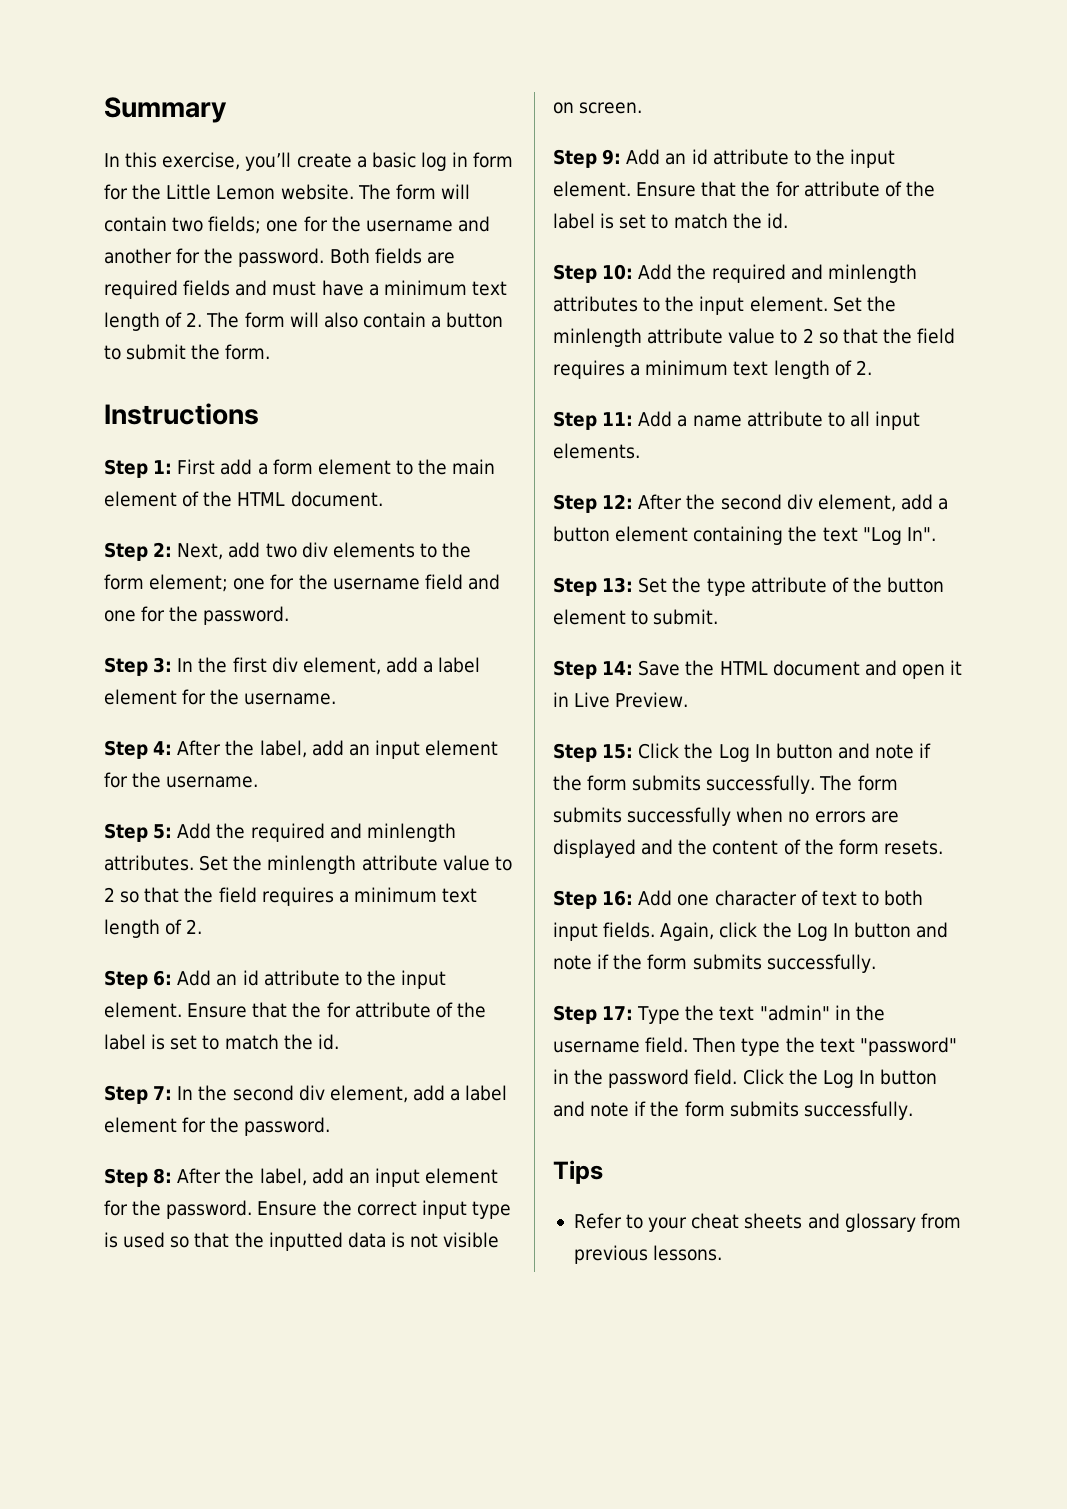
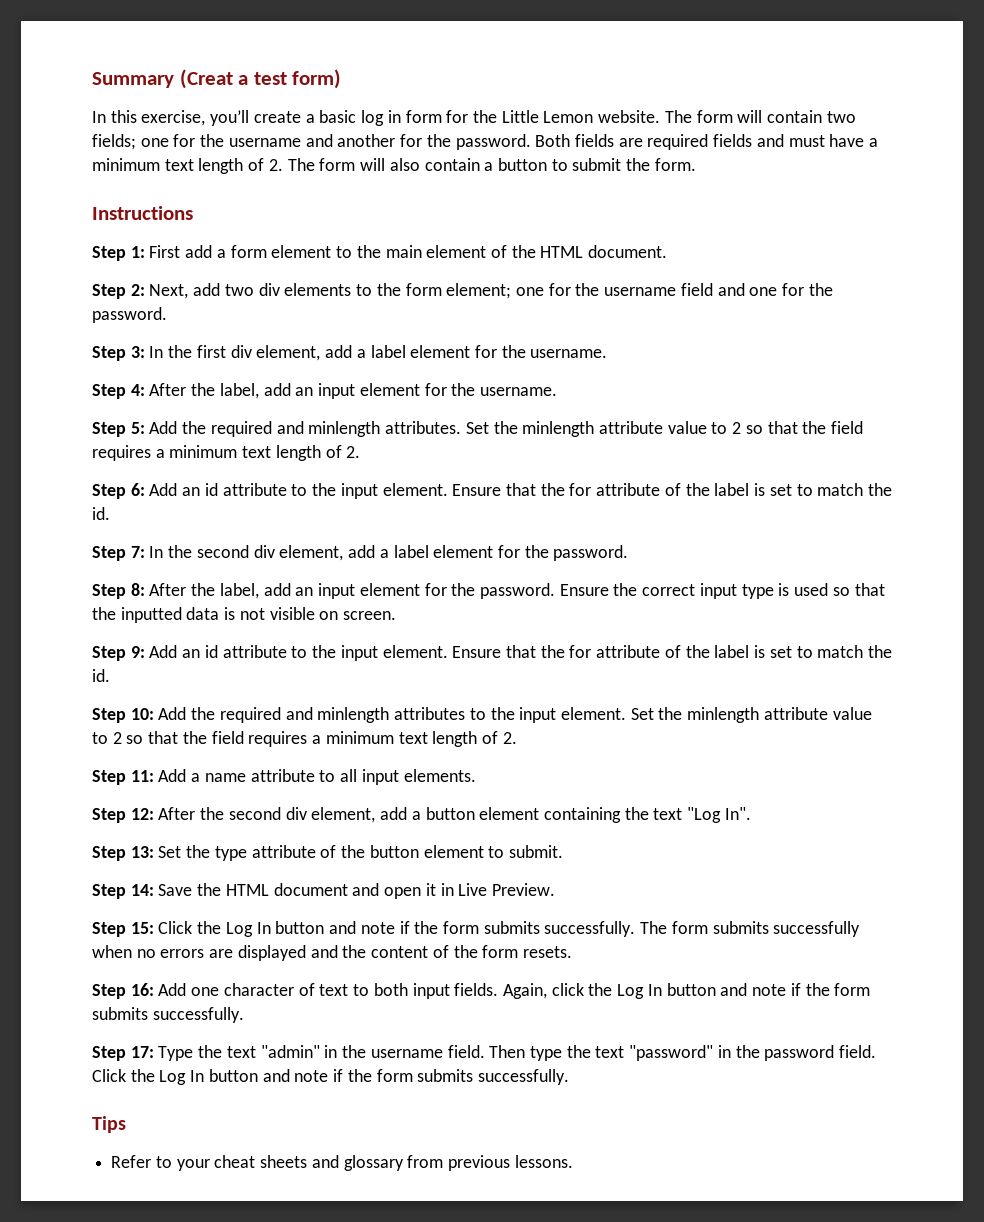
(227, 110) none -> [179,69,342,89] (Creat a test form)

